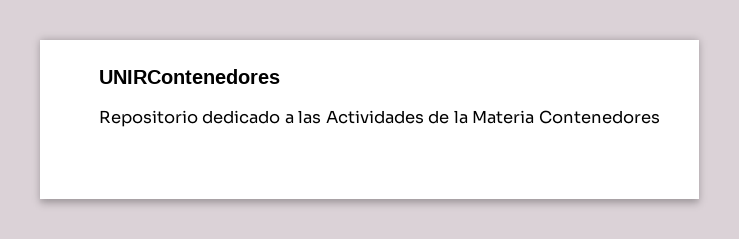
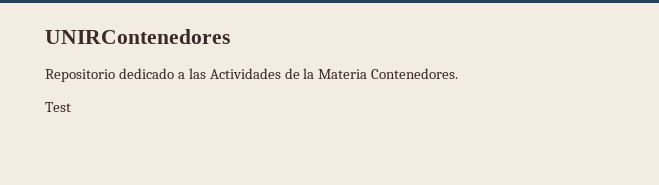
[538,110,660,124] Contenedores -> [371,68,459,79] [45,102,71,112] Contenedores. // Test

